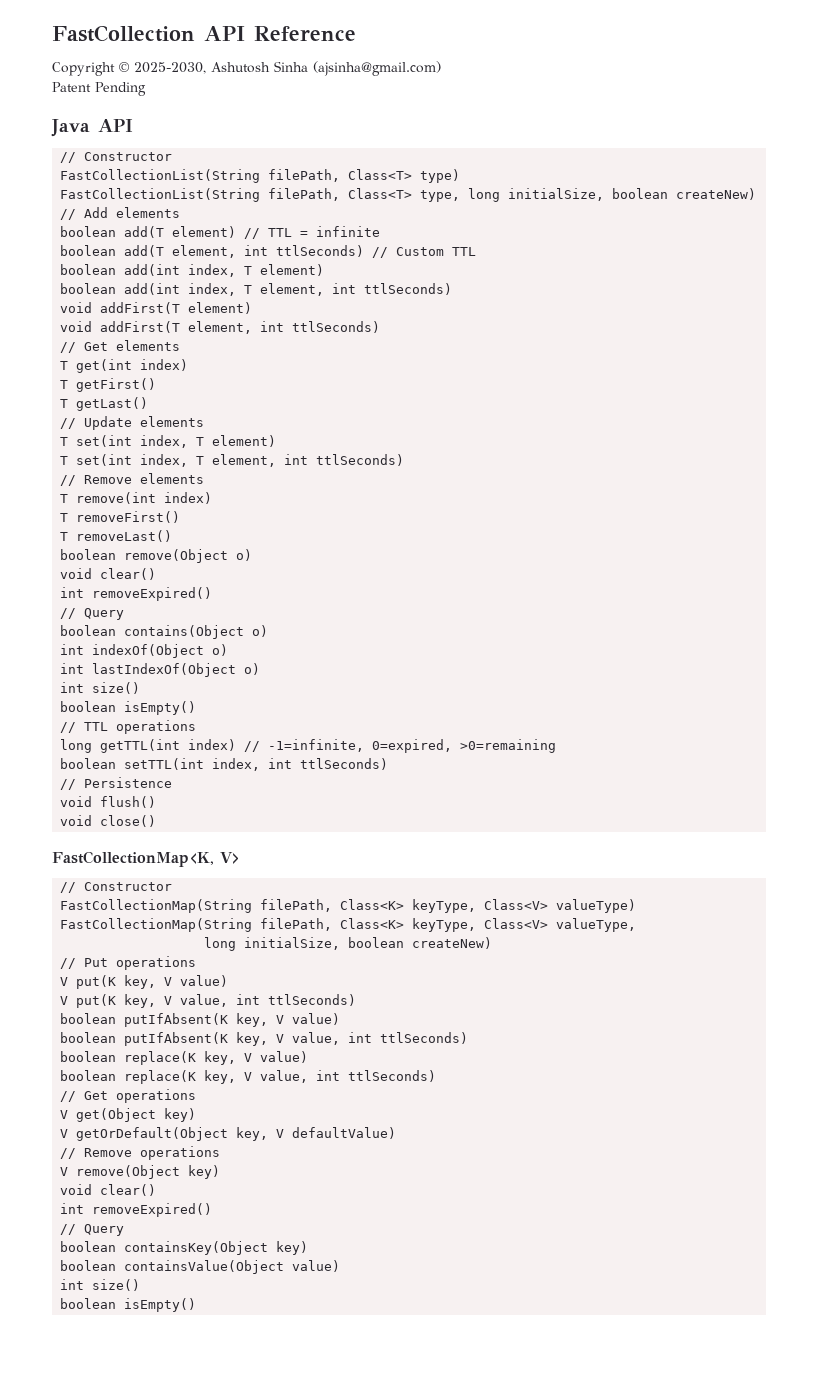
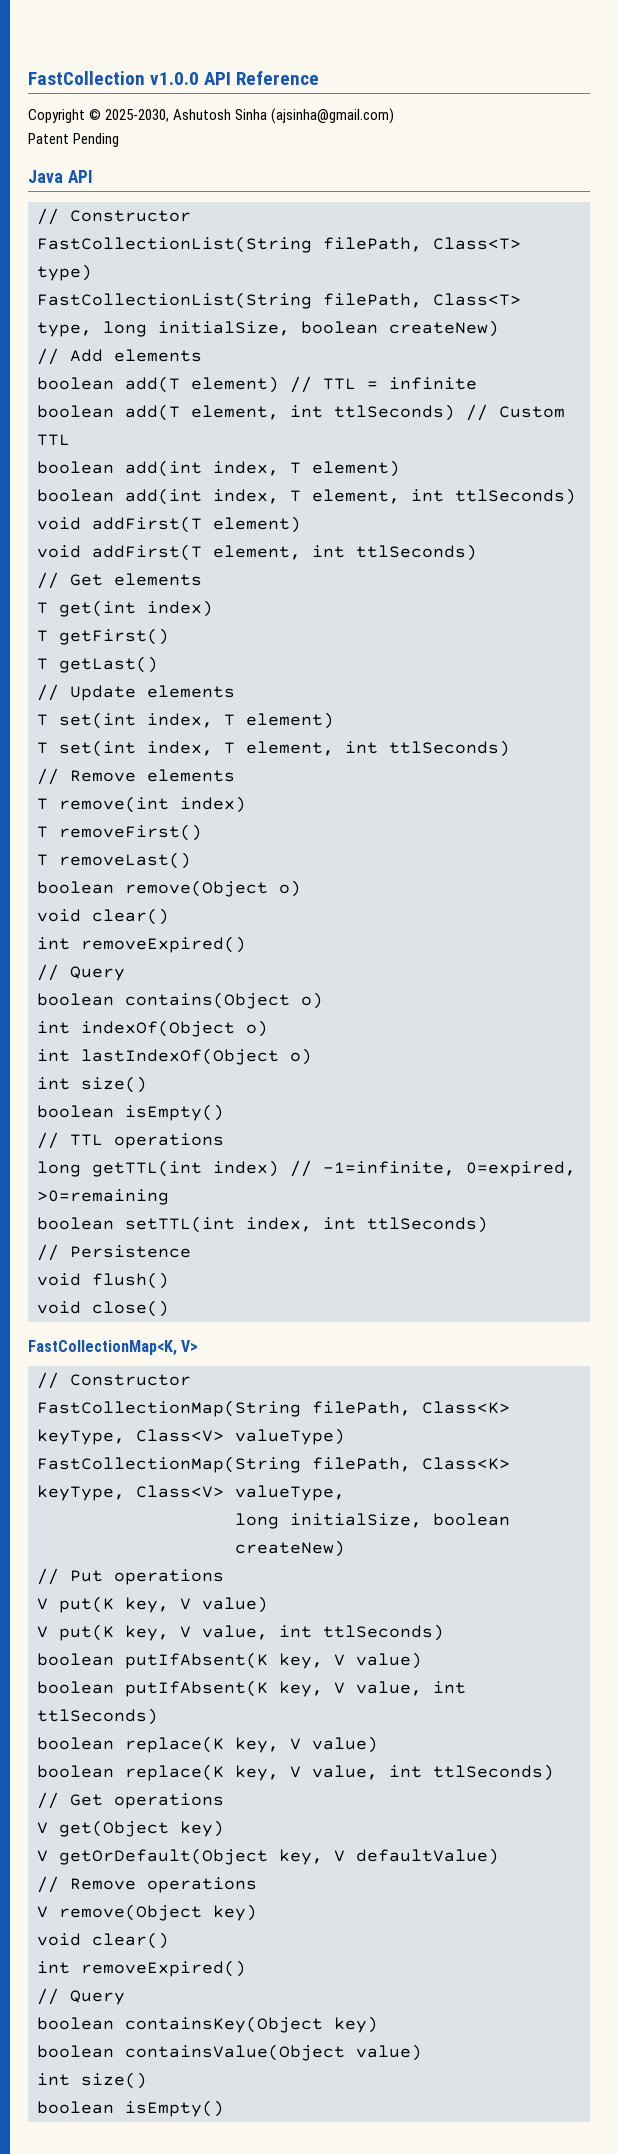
(195, 33) none -> [150,72,200,85] v1.0.0

